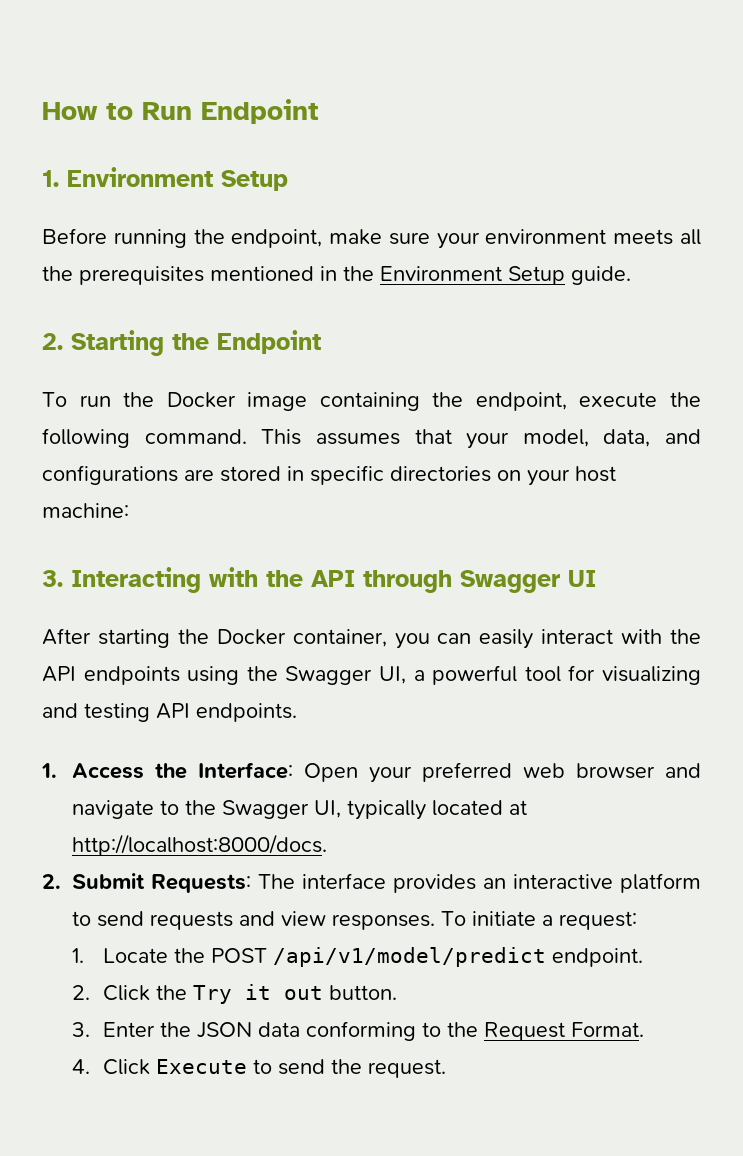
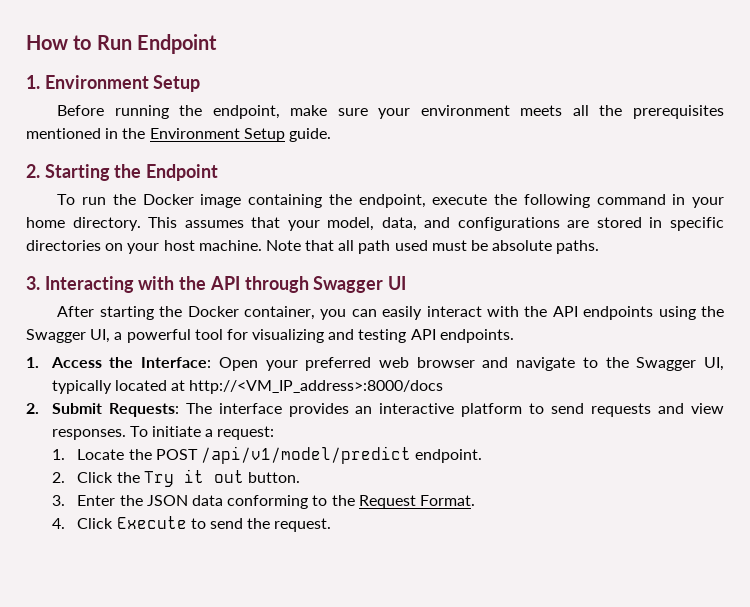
[144,429,247,444] command. -> [596,194,725,208] [26,217,141,231] command in your home directory.
[42,503,129,518] machine: -> [198,240,600,254] machine. Note that all path used must be absolute paths.
[72,834,328,856] http://localhost:8000/docs. -> [189,380,444,394] http://<VM_IP_address>:8000/docs

